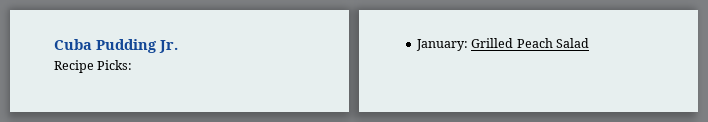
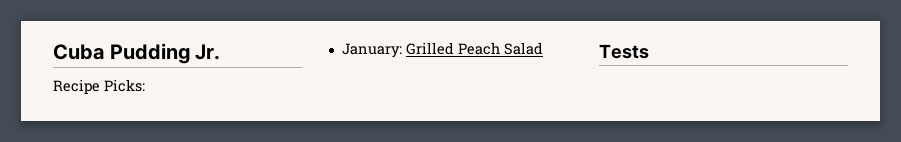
(589, 43) none -> [599,44,649,59] // Tests

